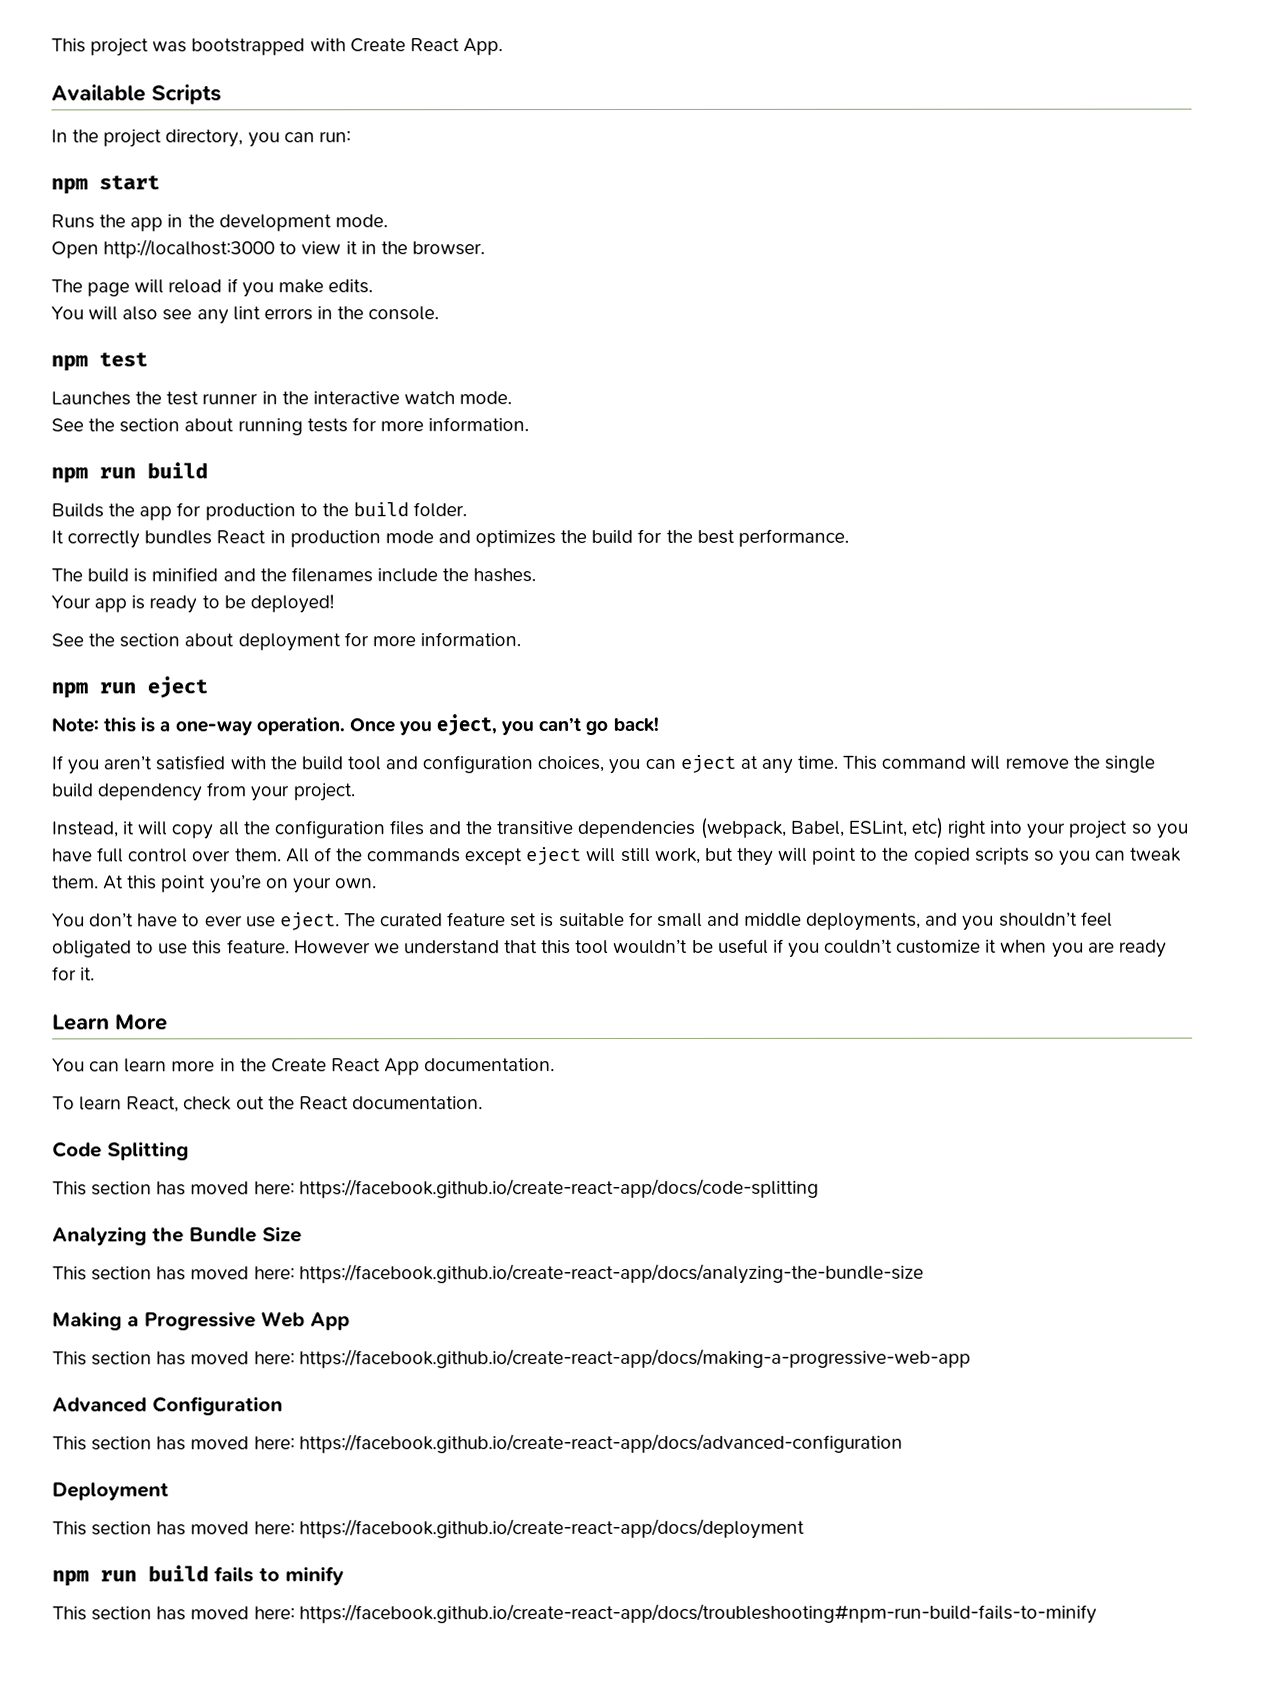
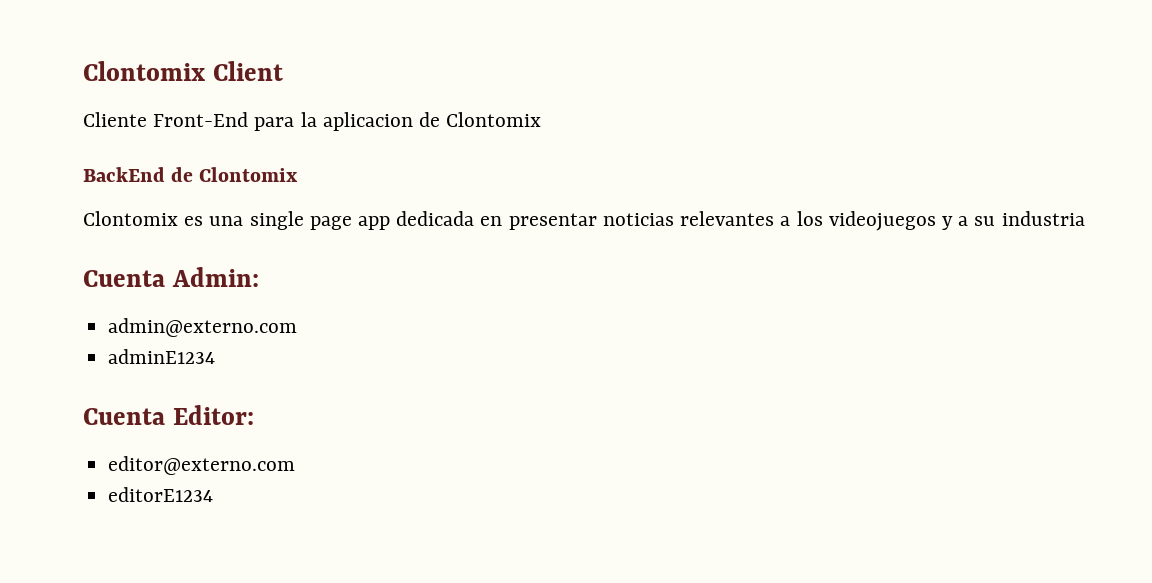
[51,38,503,57] [51,84,222,105] [51,129,351,148] [51,175,160,195] [51,214,388,232] [51,239,485,259] [51,278,373,298] [51,306,440,325] [51,352,148,372] [51,391,513,406] [51,417,530,436] [51,462,208,484] [51,502,468,521] [51,528,849,549] [51,567,537,583] [51,594,334,614] [51,632,521,652] [51,676,208,699] [51,714,659,737] [51,754,1155,775] [51,782,355,802] [51,817,1188,840] [51,847,1183,866] [52,874,377,894] [52,911,1113,931] [52,938,1167,958] [52,966,96,981] [52,1014,168,1031] [52,1058,556,1076] [52,1096,483,1113] [52,1141,189,1161] [52,1178,819,1199] [52,1226,302,1246] [52,1263,924,1285] [52,1311,350,1331] [52,1348,971,1369] [52,1396,283,1416] [52,1433,903,1454] [52,1482,169,1501] [52,1518,805,1540] [52,1565,344,1587] [52,1603,1097,1625] This project was bootstrapped with Create React App. // Available Scripts // In the project directory, you can run: // npm start // Runs the app in the development mode. // Open http://localhost:3000 to view it in the browser. // The page will reload if you make edits. // You will also see any lint errors in the console. // npm test // Launches the test runner in the interactive watch mode. // See the section about running tests for more information. // npm run build // Builds the app for production to the build folder. // It correctly bundles React in production mode and optimizes the build for the best performance. // The build is minified and the filenames include the hashes. // Your app is ready to be deployed! // See the section about deployment for more information. // npm run eject // Note: this is a one-way operation. Once you eject, you can’t go back! // If you aren’t satisfied with the build tool and configuration choices, you can eject at any time. This command will remove the single build dependency from your project. // Instead, it will copy all the configuration files and the transitive dependencies (webpack, Babel, ESLint, etc) right into your project so you have full control over them. All of the commands except eject will still work, but they will point to the copied scripts so you can tweak them. At this point you’re on your own. // You don’t have to ever use eject. The curated feature set is suitable for small and middle deployments, and you shouldn’t feel obligated to use this feature. However we understand that this tool wouldn’t be useful if you couldn’t customize it when you are ready for it. // Learn More // You can learn more in the Create React App documentation. // To learn React, check out the React documentation. // Code Splitting // This section has moved here: https://facebook.github.io/create-react-app/docs/code-splitting // Analyzing the Bundle Size // This section has moved here: https://facebook.github.io/create-react-app/docs/analyzing-the-bundle-size // Making a Progressive Web App // This section has moved here: https://facebook.github.io/create-react-app/docs/making-a-progressive-web-app // Advanced Configuration // This section has moved here: https://facebook.github.io/create-react-app/docs/advanced-configuration // Deployment // This section has moved here: https://facebook.github.io/create-react-app/docs/deployment // npm run build fails to minify // This section has moved here: https://facebook.github.io/create-react-app/docs/troubleshooting#npm-run-build-fails-to-minify -> [83,61,283,81] [83,112,542,131] [83,167,299,182] [83,211,1085,231] [83,267,259,287] [108,318,298,337] [108,349,216,364] [83,405,254,425] [108,456,296,475] [108,487,214,502] Clontomix Client // Cliente Front-End para la aplicacion de Clontomix // BackEnd de Clontomix // Clontomix es una single page app dedicada en presentar noticias relevantes a los videojuegos y a su industria // Cuenta Admin: // admin@externo.com // adminE1234 // Cuenta Editor: // editor@externo.com // editorE1234

